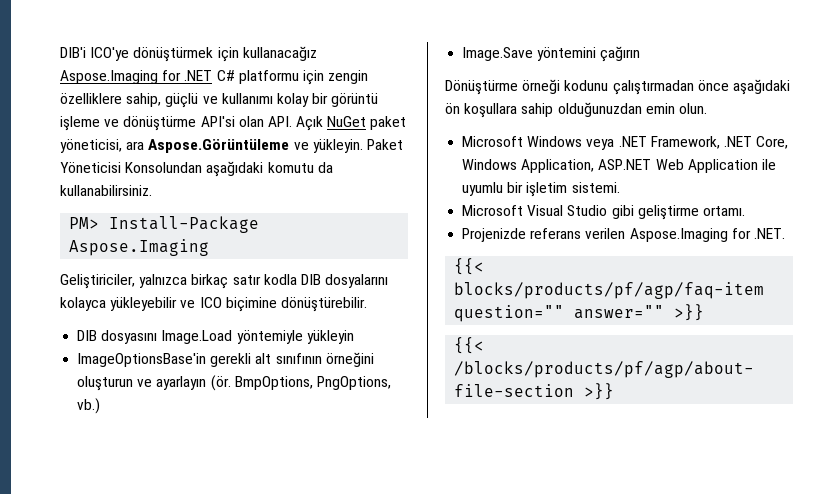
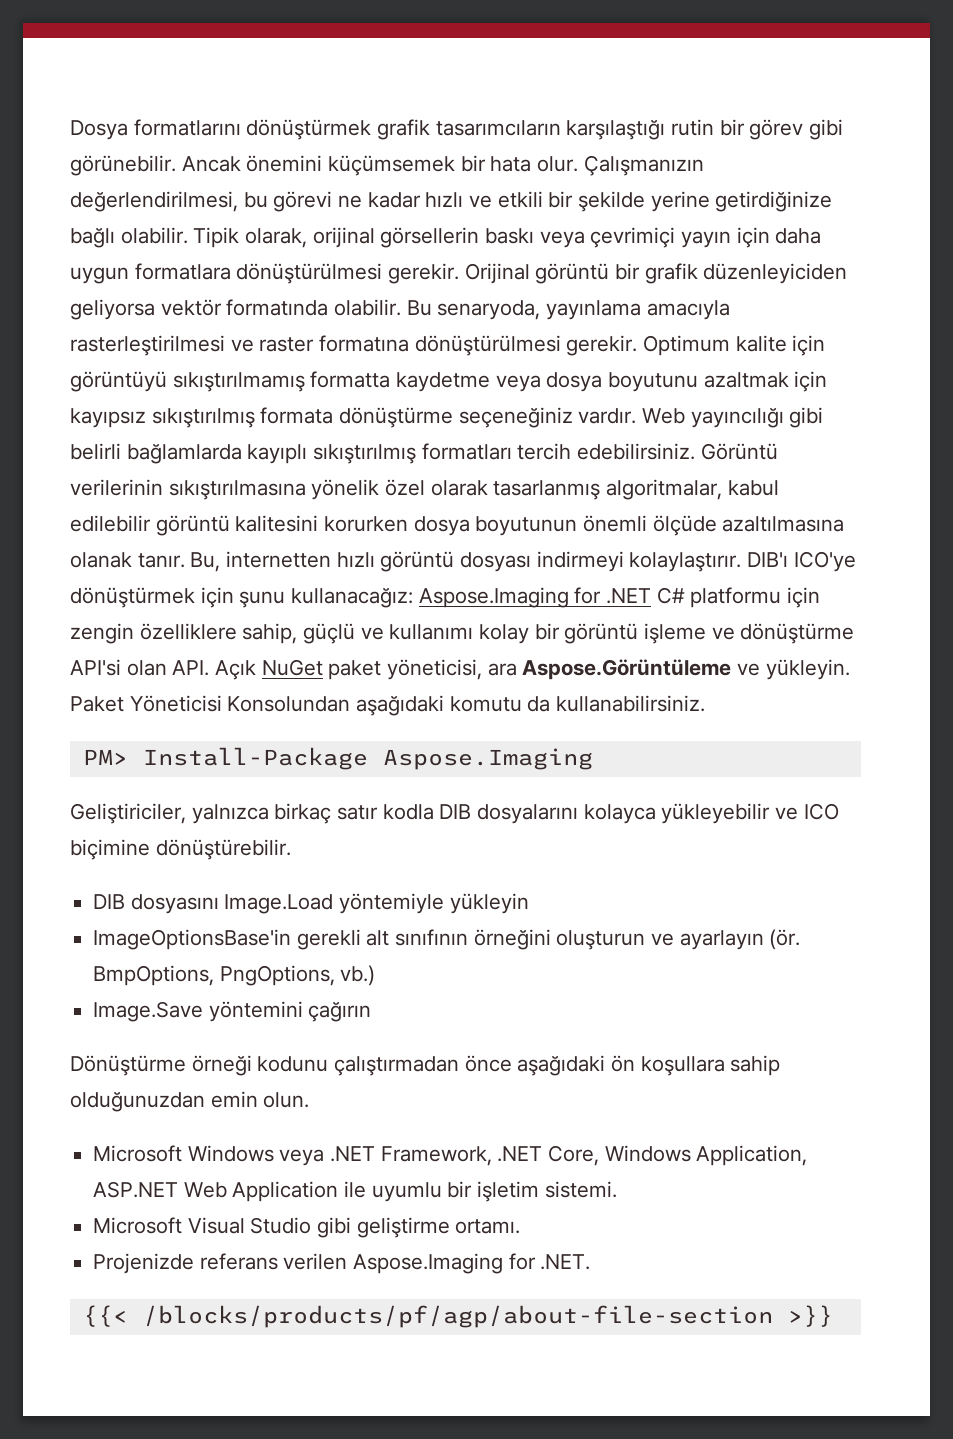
[60,47,86,58] DIB'i -> [70,119,844,140] [70,155,704,176] [70,191,833,212] [70,227,822,248] [70,263,848,284] [70,299,730,320] [70,335,826,356] [70,371,828,392] [70,407,824,428] [70,443,778,464] [70,479,779,500] [70,515,845,536] [70,551,789,572] Dosya formatlarını dönüştürmek grafik tasarımcıların karşılaştığı rutin bir görev gibi görünebilir. Ancak önemini küçümsemek bir hata olur. Çalışmanızın değerlendirilmesi, bu görevi ne kadar hızlı ve etkili bir şekilde yerine getirdiğinize bağlı olabilir. Tipik olarak, orijinal görsellerin baskı veya çevrimiçi yayın için daha uygun formatlara dönüştürülmesi gerekir. Orijinal görüntü bir grafik düzenleyiciden geliyorsa vektör formatında olabilir. Bu senaryoda, yayınlama amacıyla rasterleştirilmesi ve raster formatına dönüştürülmesi gerekir. Optimum kalite için görüntüyü sıkıştırılmamış formatta kaydetme veya dosya boyutunu azaltmak için kayıpsız sıkıştırılmış formata dönüştürme seçeneğiniz vardır. Web yayıncılığı gibi belirli bağlamlarda kayıplı sıkıştırılmış formatları tercih edebilirsiniz. Görüntü verilerinin sıkıştırılmasına yönelik özel olarak tasarlanmış algoritmalar, kabul edilebilir görüntü kalitesini korurken dosya boyutunun önemli ölçüde azaltılmasına olanak tanır. Bu, internetten hızlı görüntü dosyası indirmeyi kolaylaştırır. DIB'ı
[242,46,317,61] kullanacağız -> [239,588,414,608] şunu kullanacağız:
[454,258,485,275] [454,282,765,299] [454,304,705,322] // {{< blocks/products/pf/agp/faq-item question="" answer="" >}} -> (591, 1262) none

